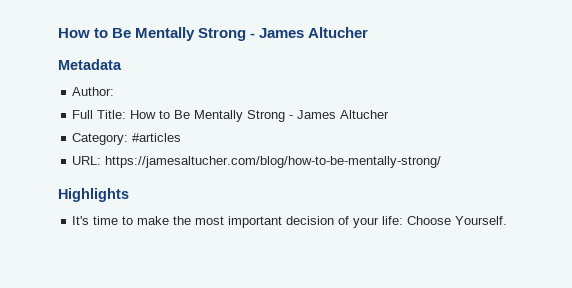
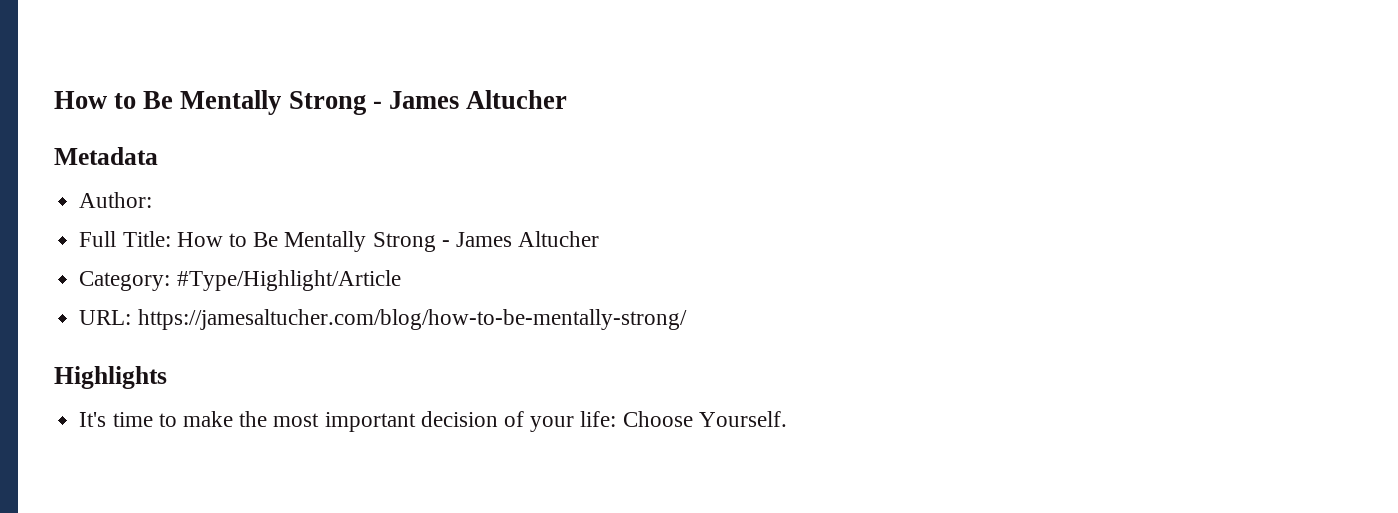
[132,133,182,142] #articles -> [176,270,401,291] #Type/Highlight/Article

